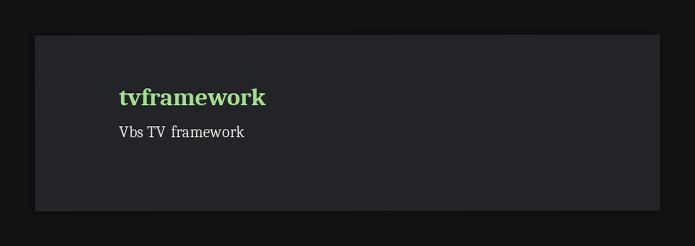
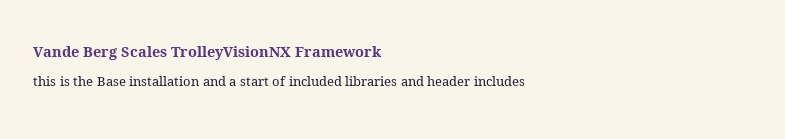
[118,88,266,106] [119,125,246,138] tvframework // Vbs TV framework -> [33,46,382,60] [33,76,525,86] Vande Berg Scales TrolleyVisionNX Framework // this is the Base installation and a start of included libraries and header includes

